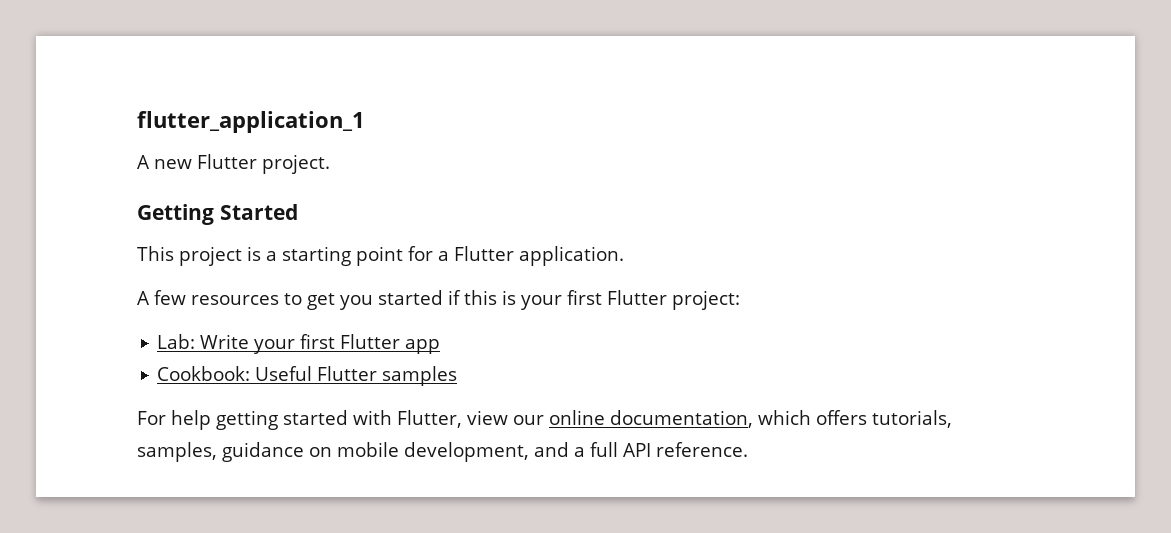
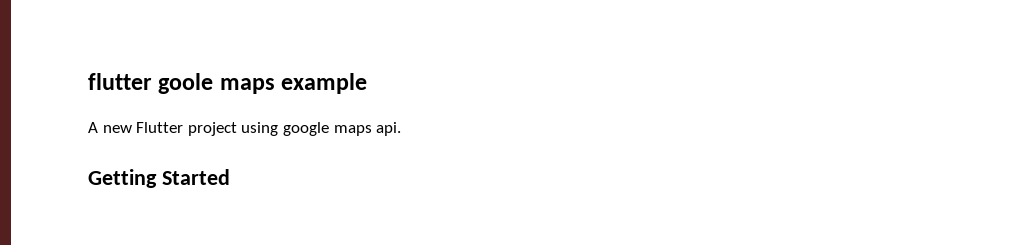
[137,111,365,133] flutter_application_1 -> [88,73,368,94] flutter goole maps example
[262,154,330,174] [137,204,298,225] [137,246,624,266] [137,290,740,310] [157,334,441,354] [157,366,458,386] [137,410,952,430] [137,442,748,462] project. // Getting Started // This project is a starting point for a Flutter application. // A few resources to get you started if this is your first Flutter project: // Lab: Write your first Flutter app // Cookbook: Useful Flutter samples // For help getting started with Flutter, view our online documentation, which offers tutorials, samples, guidance on mobile development, and a full API reference. -> [187,122,402,136] [88,169,230,188] project using google maps api. // Getting Started

